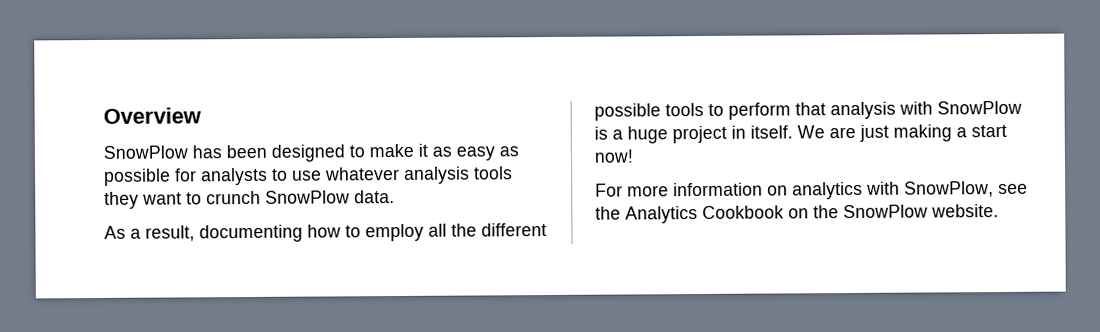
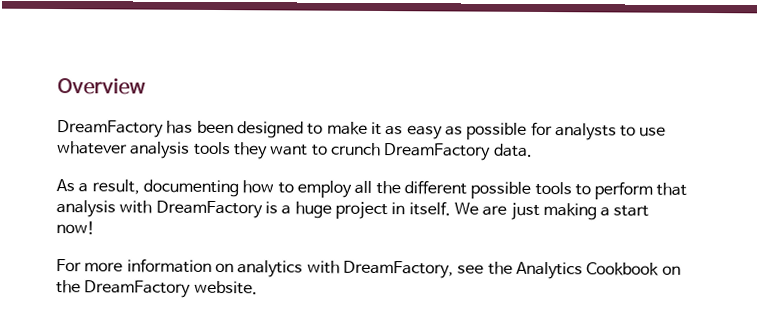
[103,145,188,159] SnowPlow -> [57,120,164,138] DreamFactory
[265,190,350,204] SnowPlow -> [384,143,492,161] DreamFactory
[937,100,1022,115] SnowPlow -> [155,200,263,219] DreamFactory
[904,181,994,198] SnowPlow, -> [342,260,454,279] DreamFactory,
[843,204,928,219] SnowPlow -> [84,280,192,298] DreamFactory

